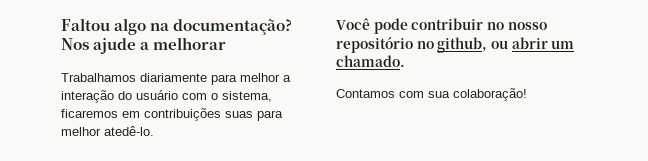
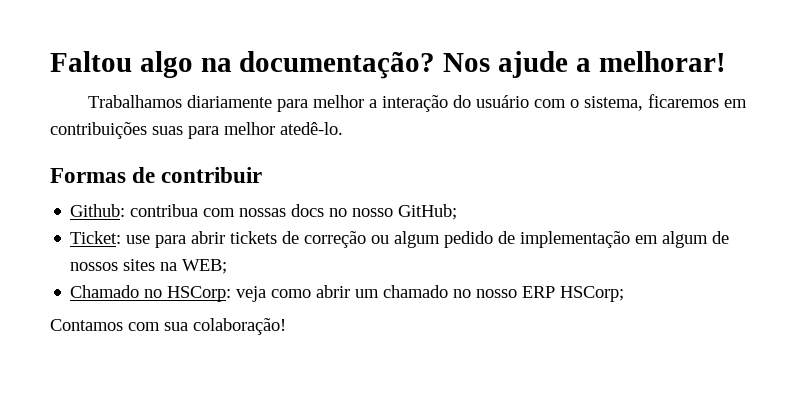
[153,37,227,50] melhorar -> [598,51,726,72] melhorar!
[336,18,408,34] Você pode -> [50,167,156,183] Formas de
[486,22,547,30] [336,36,575,53] [336,55,405,67] no nosso repositório no github, ou abrir um chamado. -> [70,204,458,220] [70,231,730,248] [70,259,228,274] [70,285,625,302] // Github: contribua com nossas docs no nosso GitHub; // Ticket: use para abrir tickets de correção ou algum pedido de implementação em algum de nossos sites na WEB; // Chamado no HSCorp: veja como abrir um chamado no nosso ERP HSCorp;

